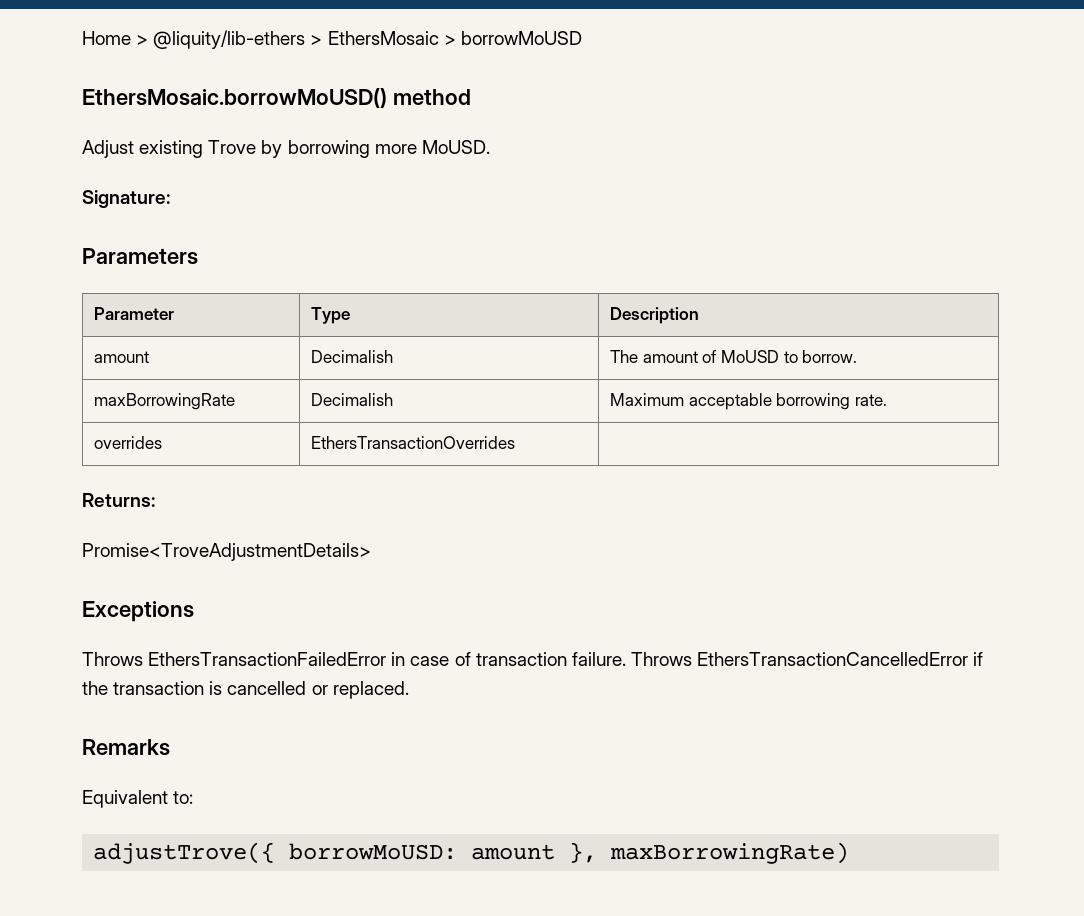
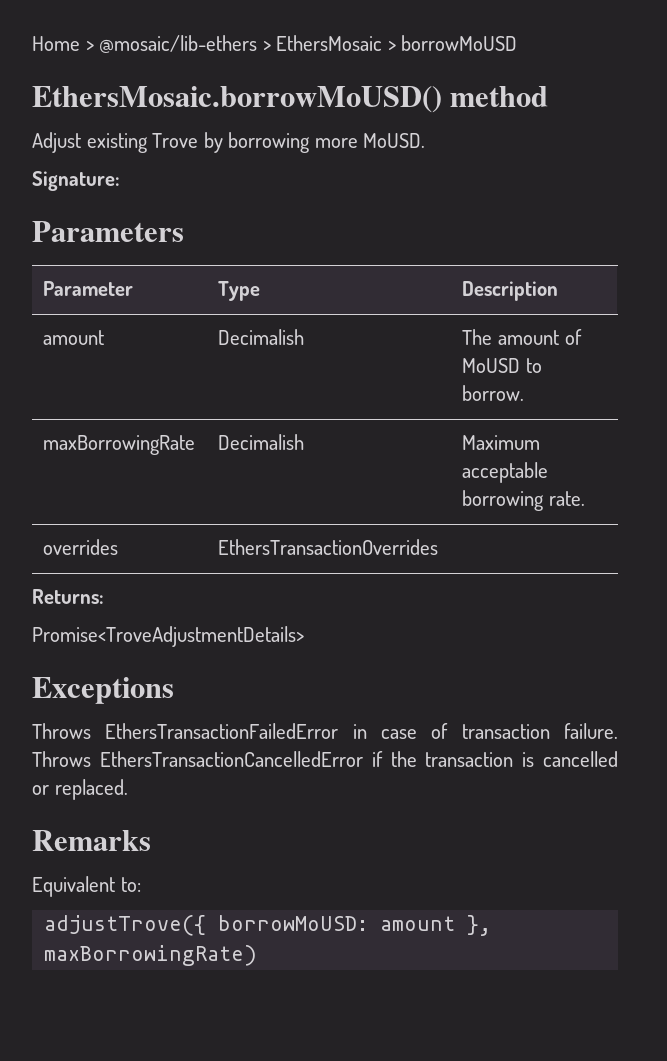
[153,30,306,49] @liquity/lib-ethers -> [99,35,258,53] @mosaic/lib-ethers

